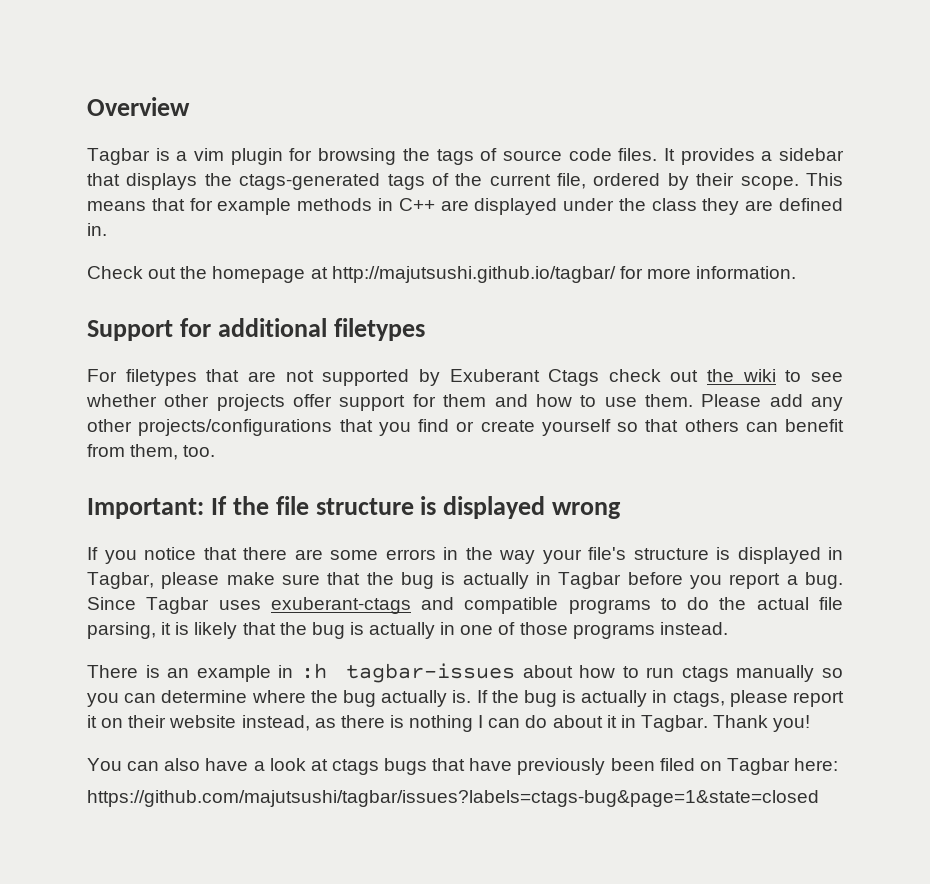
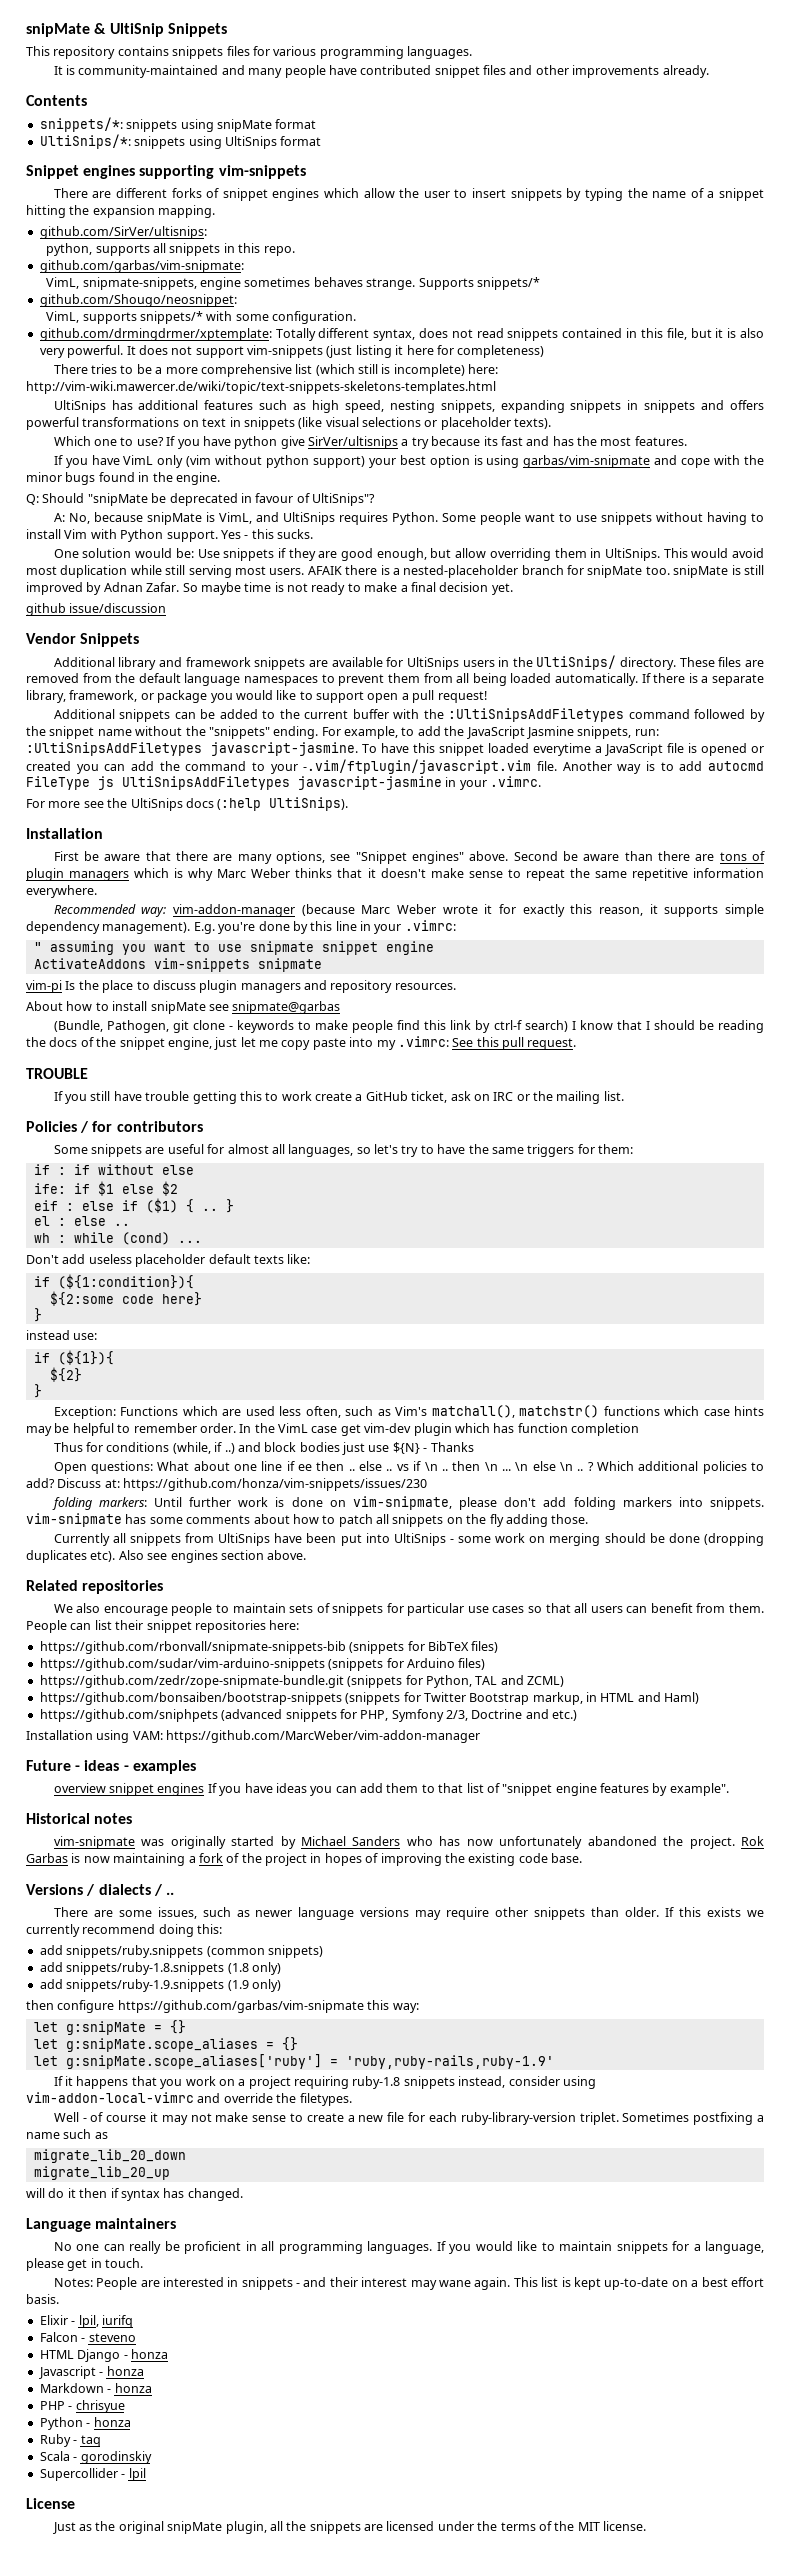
[87,97,190,116] [87,148,844,165] [87,173,843,190] [87,198,844,215] [87,223,107,236] [87,266,797,283] [87,318,425,341] [87,369,843,386] [86,394,843,411] [87,419,844,436] [87,444,216,460] [87,496,622,519] [87,547,843,564] [87,572,844,589] [87,597,843,614] [87,622,728,639] [87,663,844,683] [87,690,844,707] [87,715,811,732] [87,758,839,775] [87,790,819,807] Overview // Tagbar is a vim plugin for browsing the tags of source code files. It provides a sidebar that displays the ctags-generated tags of the current file, ordered by their scope. This means that for example methods in C++ are displayed under the class they are defined in. // Check out the homepage at http://majutsushi.github.io/tagbar/ for more information. // Support for additional filetypes // For filetypes that are not supported by Exuberant Ctags check out the wiki to see whether other projects offer support for them and how to use them. Please add any other projects/configurations that you find or create yourself so that others can benefit from them, too. // Important: If the file structure is displayed wrong // If you notice that there are some errors in the way your file's structure is displayed in Tagbar, please make sure that the bug is actually in Tagbar before you report a bug. Since Tagbar uses exuberant-ctags and compatible programs to do the actual file parsing, it is likely that the bug is actually in one of those programs instead. // There is an example in :h tagbar-issues about how to run ctags manually so you can determine where the bug actually is. If the bug is actually in ctags, please report it on their website instead, as there is nothing I can do about it in Tagbar. Thank you! // You can also have a look at ctags bugs that have previously been filed on Tagbar here: // https://github.com/majutsushi/tagbar/issues?labels=ctags-bug&page=1&state=closed -> [26,23,227,37] [26,46,472,59] [53,65,709,78] [26,95,87,106] [39,117,317,132] [39,134,322,149] [26,165,306,179] [53,188,764,201] [26,205,216,218] [39,226,207,239] [46,243,295,256] [39,260,244,273] [46,277,540,290] [39,294,237,307] [46,311,357,324] [39,328,765,341] [39,345,545,358] [53,364,499,377] [26,381,496,394] [53,400,764,413] [26,417,552,430] [53,436,687,449] [53,455,765,468] [26,472,220,485] [26,493,375,506] [53,512,764,525] [26,529,313,542] [53,548,764,561] [26,565,765,578] [26,582,513,595] [26,603,167,616] [26,633,140,647] [53,655,765,670] [26,673,764,686] [26,690,487,703] [53,708,765,722] [26,726,659,739] [26,742,764,756] [26,759,764,774] [26,776,542,790] [26,797,349,811] [26,828,103,839] [53,851,766,864] [26,868,764,881] [26,885,97,898] [53,904,764,917] [26,920,456,934] [33,941,434,955] [33,958,322,972] [26,980,456,993] [26,1001,341,1014] [53,1020,765,1033] [26,1036,577,1050] [26,1068,88,1079] [53,1091,624,1104] [26,1121,203,1133] [53,1144,634,1157] [33,1164,194,1175] [33,1181,178,1196] [33,1198,234,1213] [33,1216,130,1226] [33,1232,202,1245] [26,1254,311,1267] [33,1274,194,1289] [49,1291,202,1306] [33,1308,42,1322] [26,1330,98,1340] [33,1350,114,1365] [49,1367,82,1382] [33,1384,42,1398] [53,1405,765,1419] [26,1423,639,1436] [53,1442,474,1455] [53,1461,764,1474] [26,1478,428,1491] [51,1496,765,1510] [26,1513,589,1527] [53,1533,764,1546] [26,1550,307,1563] [26,1580,164,1594] [53,1603,764,1616] [26,1620,300,1633] [39,1641,499,1654] [39,1658,486,1671] [39,1675,564,1688] [39,1692,700,1705] [39,1709,578,1722] [26,1730,481,1743] [26,1760,196,1774] [53,1783,729,1796] [26,1813,133,1824] [53,1836,764,1849] [26,1853,582,1866] [26,1884,175,1896] [53,1907,765,1920] [26,1924,223,1937] [39,1945,323,1958] [39,1962,281,1975] [39,1979,281,1992] [26,2000,419,2013] [33,2020,186,2035] [33,2037,298,2052] [33,2054,554,2069] [53,2076,596,2089] [26,2092,352,2106] [53,2112,764,2125] [26,2129,108,2139] [33,2149,186,2163] [33,2166,170,2180] [26,2188,243,2201] [26,2218,177,2232] [53,2241,764,2254] [26,2258,144,2271] [53,2277,764,2290] [26,2294,59,2304] [39,2315,133,2328] [39,2332,136,2342] [39,2349,168,2362] [38,2366,144,2379] [39,2383,152,2393] [39,2400,125,2413] [39,2417,131,2430] [39,2434,101,2447] [39,2451,152,2464] [39,2468,146,2481] [26,2498,75,2509] [52,2521,647,2534] snipMate & UltiSnip Snippets // This repository contains snippets files for various programming languages. // It is community-maintained and many people have contributed snippet files and other improvements already. // Contents // snippets/*: snippets using snipMate format // UltiSnips/*: snippets using UltiSnips format // Snippet engines supporting vim-snippets // There are different forks of snippet engines which allow the user to insert snippets by typing the name of a snippet hitting the expansion mapping. // github.com/SirVer/ultisnips: // python, supports all snippets in this repo. // github.com/garbas/vim-snipmate: // VimL, snipmate-snippets, engine sometimes behaves strange. Supports snippets/* // github.com/Shougo/neosnippet: // VimL, supports snippets/* with some configuration. // github.com/drmingdrmer/xptemplate: Totally different syntax, does not read snippets contained in this file, but it is also very powerful. It does not support vim-snippets (just listing it here for completeness) // There tries to be a more comprehensive list (which still is incomplete) here: http://vim-wiki.mawercer.de/wiki/topic/text-snippets-skeletons-templates.html // UltiSnips has additional features such as high speed, nesting snippets, expanding snippets in snippets and offers powerful transformations on text in snippets (like visual selections or placeholder texts). // Which one to use? If you have python give SirVer/ultisnips a try because its fast and has the most features. // If you have VimL only (vim without python support) your best option is using garbas/vim-snipmate and cope with the minor bugs found in the engine. // Q: Should "snipMate be deprecated in favour of UltiSnips"? // A: No, because snipMate is VimL, and UltiSnips requires Python. Some people want to use snippets without having to install Vim with Python support. Yes - this sucks. // One solution would be: Use snippets if they are good enough, but allow overriding them in UltiSnips. This would avoid most duplication while still serving most users. AFAIK there is a nested-placeholder branch for snipMate too. snipMate is still improved by Adnan Zafar. So maybe time is not ready to make a final decision yet. // github issue/discussion // Vendor Snippets // Additional library and framework snippets are available for UltiSnips users in the UltiSnips/ directory. These files are removed from the default language namespaces to prevent them from all being loaded automatically. If there is a separate library, framework, or package you would like to support open a pull request! // Additional snippets can be added to the current buffer with the :UltiSnipsAddFiletypes command followed by the snippet name without the "snippets" ending. For example, to add the JavaScript Jasmine snippets, run: :UltiSnipsAddFiletypes javascript-jasmine. To have this snippet loaded everytime a JavaScript file is opened or created you can add the command to your -.vim/ftplugin/javascript.vim file. Another way is to add autocmd FileType js UltiSnipsAddFiletypes javascript-jasmine in your .vimrc. // For more see the UltiSnips docs (:help UltiSnips). // Installation // First be aware that there are many options, see "Snippet engines" above. Second be aware than there are tons of plugin managers which is why Marc Weber thinks that it doesn't make sense to repeat the same repetitive information everywhere. // Recommended way: vim-addon-manager (because Marc Weber wrote it for exactly this reason, it supports simple dependency management). E.g. you're done by this line in your .vimrc: // " assuming you want to use snipmate snippet engine // ActivateAddons vim-snippets snipmate // vim-pi Is the place to discuss plugin managers and repository resources. // About how to install snipMate see snipmate@garbas // (Bundle, Pathogen, git clone - keywords to make people find this link by ctrl-f search) I know that I should be reading the docs of the snippet engine, just let me copy paste into my .vimrc: See this pull request. // TROUBLE // If you still have trouble getting this to work create a GitHub ticket, ask on IRC or the mailing list. // Policies / for contributors // Some snippets are useful for almost all languages, so let's try to have the same triggers for them: // if : if without else // ife: if $1 else $2 // eif : else if ($1) { .. } // el : else .. // wh : while (cond) ... // Don't add useless placeholder default texts like: // if (${1:condition}){ // ${2:some code here} // } // instead use: // if (${1}){ // ${2} // } // Exception: Functions which are used less often, such as Vim's matchall(), matchstr() functions which case hints may be helpful to remember order. In the VimL case get vim-dev plugin which has function completion // Thus for conditions (while, if ..) and block bodies just use ${N} - Thanks // Open questions: What about one line if ee then .. else .. vs if \n .. then \n ... \n else \n .. ? Which additional policies to add? Discuss at: https://github.com/honza/vim-snippets/issues/230 // folding markers: Until further work is done on vim-snipmate, please don't add folding markers into snippets. vim-snipmate has some comments about how to patch all snippets on the fly adding those. // Currently all snippets from UltiSnips have been put into UltiSnips - some work on merging should be done (dropping duplicates etc). Also see engines section above. // Related repositories // We also encourage people to maintain sets of snippets for particular use cases so that all users can benefit from them. People can list their snippet repositories here: // https://github.com/rbonvall/snipmate-snippets-bib (snippets for BibTeX files) // https://github.com/sudar/vim-arduino-snippets (snippets for Arduino files) // https://github.com/zedr/zope-snipmate-bundle.git (snippets for Python, TAL and ZCML) // https://github.com/bonsaiben/bootstrap-snippets (snippets for Twitter Bootstrap markup, in HTML and Haml) // https://github.com/sniphpets (advanced snippets for PHP, Symfony 2/3, Doctrine and etc.) // Installation using VAM: https://github.com/MarcWeber/vim-addon-manager // Future - ideas - examples // overview snippet engines If you have ideas you can add them to that list of "snippet engine features by example". // Historical notes // vim-snipmate was originally started by Michael Sanders who has now unfortunately abandoned the project. Rok Garbas is now maintaining a fork of the project in hopes of improving the existing code base. // Versions / dialects / .. // There are some issues, such as newer language versions may require other snippets than older. If this exists we currently recommend doing this: // add snippets/ruby.snippets (common snippets) // add snippets/ruby-1.8.snippets (1.8 only) // add snippets/ruby-1.9.snippets (1.9 only) // then configure https://github.com/garbas/vim-snipmate this way: // let g:snipMate = {} // let g:snipMate.scope_aliases = {} // let g:snipMate.scope_aliases['ruby'] = 'ruby,ruby-rails,ruby-1.9' // If it happens that you work on a project requiring ruby-1.8 snippets instead, consider using vim-addon-local-vimrc and override the filetypes. // Well - of course it may not make sense to create a new file for each ruby-library-version triplet. Sometimes postfixing a name such as // migrate_lib_20_down // migrate_lib_20_up // will do it then if syntax has changed. // Language maintainers // No one can really be proficient in all programming languages. If you would like to maintain snippets for a language, please get in touch. // Notes: People are interested in snippets - and their interest may wane again. This list is kept up-to-date on a best effort basis. // Elixir - lpil, iurifq // Falcon - steveno // HTML Django - honza // Javascript - honza // Markdown - honza // PHP - chrisyue // Python - honza // Ruby - taq // Scala - gorodinskiy // Supercollider - lpil // License // Just as the original snipMate plugin, all the snippets are licensed under the terms of the MIT license.

